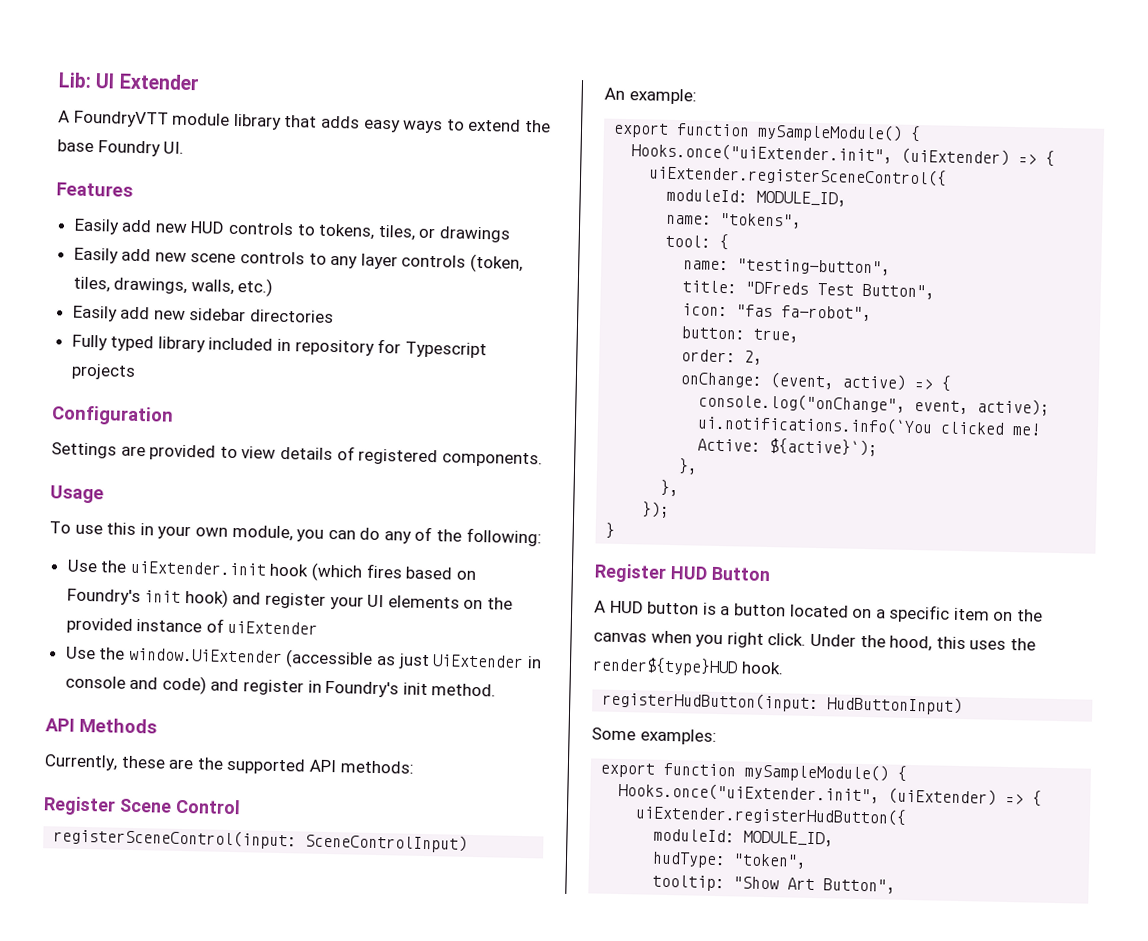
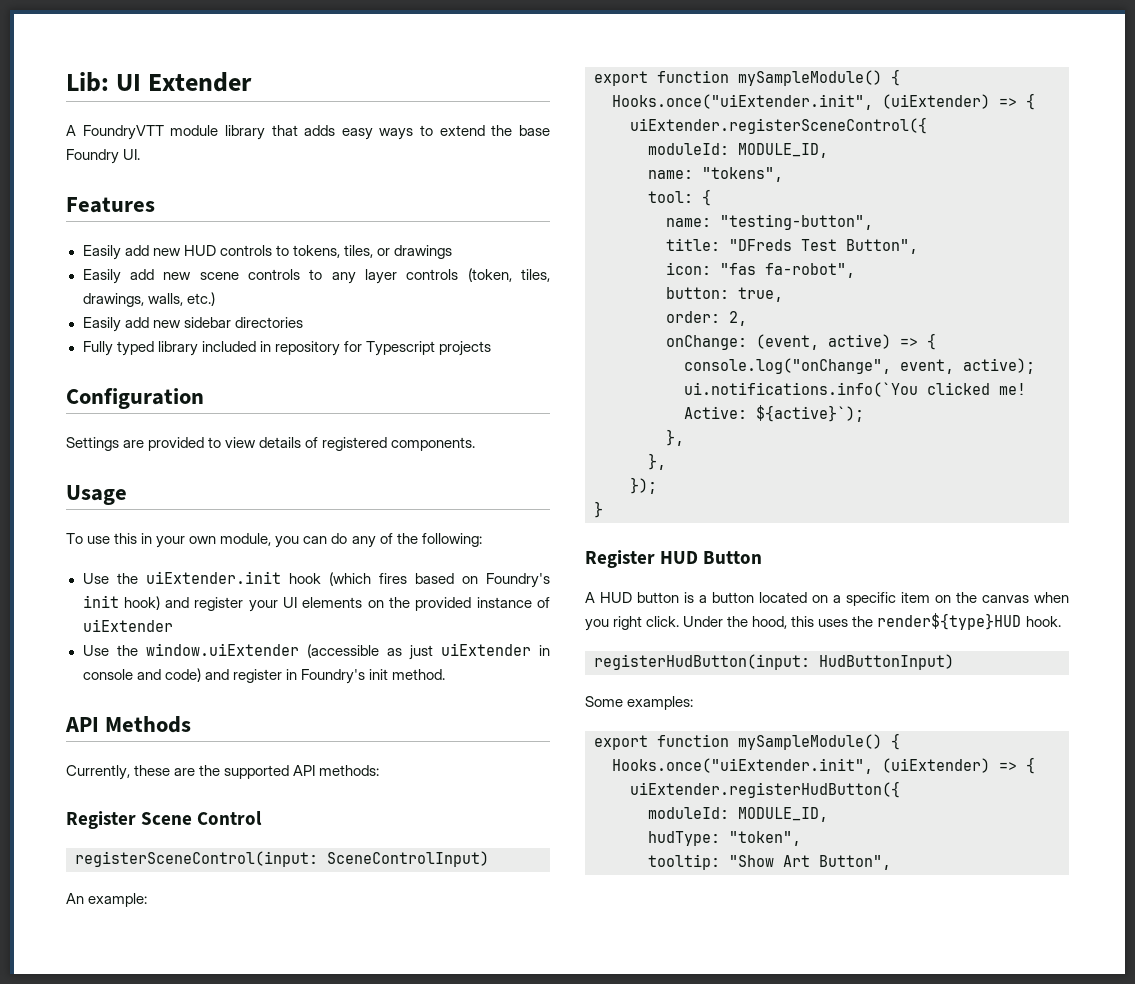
[128,647,283,664] window.UiExtender -> [145,643,299,656] window.uiExtender
[432,654,525,669] UiExtender -> [440,643,531,656] uiExtender

